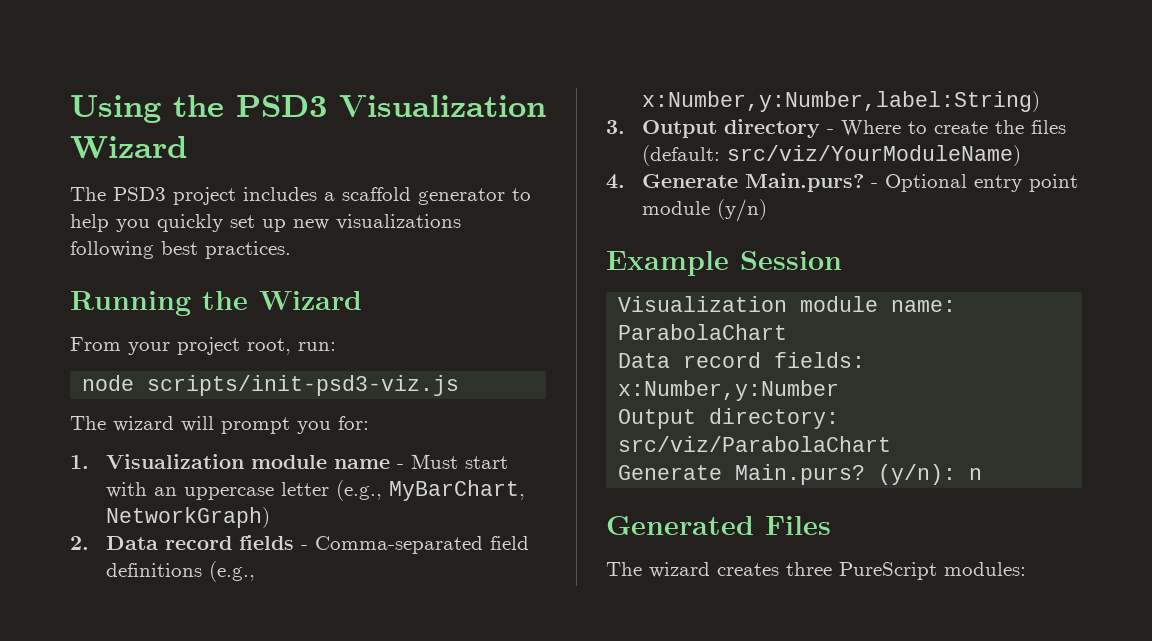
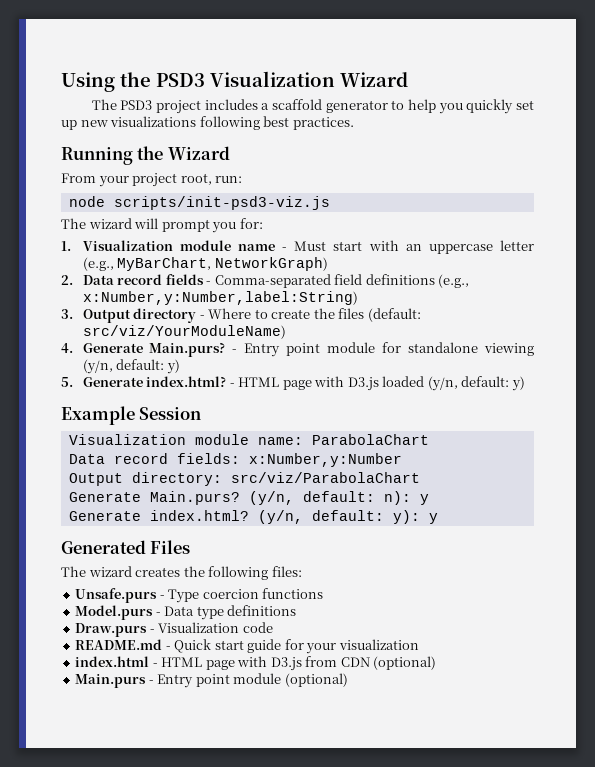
[885,174,1079,192] [642,199,768,222] Optional entry point module (y/n) -> [244,342,534,357] [82,359,180,374] [61,376,525,391] Entry point module for standalone viewing (y/n, default: y) // 5. Generate index.html? - HTML page with D3.js loaded (y/n, default: y)
[878,464,983,485] (y/n): n -> [248,491,429,505] [68,510,438,524] (y/n, default: n): y // Generate index.html? (y/n, default: y): y
[786,562,1026,580] three PureScript modules: -> [183,566,302,580] [75,588,324,603] [75,605,297,620] [75,622,273,637] [75,639,419,654] [75,656,437,671] [75,673,348,688] the following files: // Unsafe.purs - Type coercion functions // Model.purs - Data type definitions // Draw.purs - Visualization code // README.md - Quick start guide for your visualization // index.html - HTML page with D3.js from CDN (optional) // Main.purs - Entry point module (optional)

